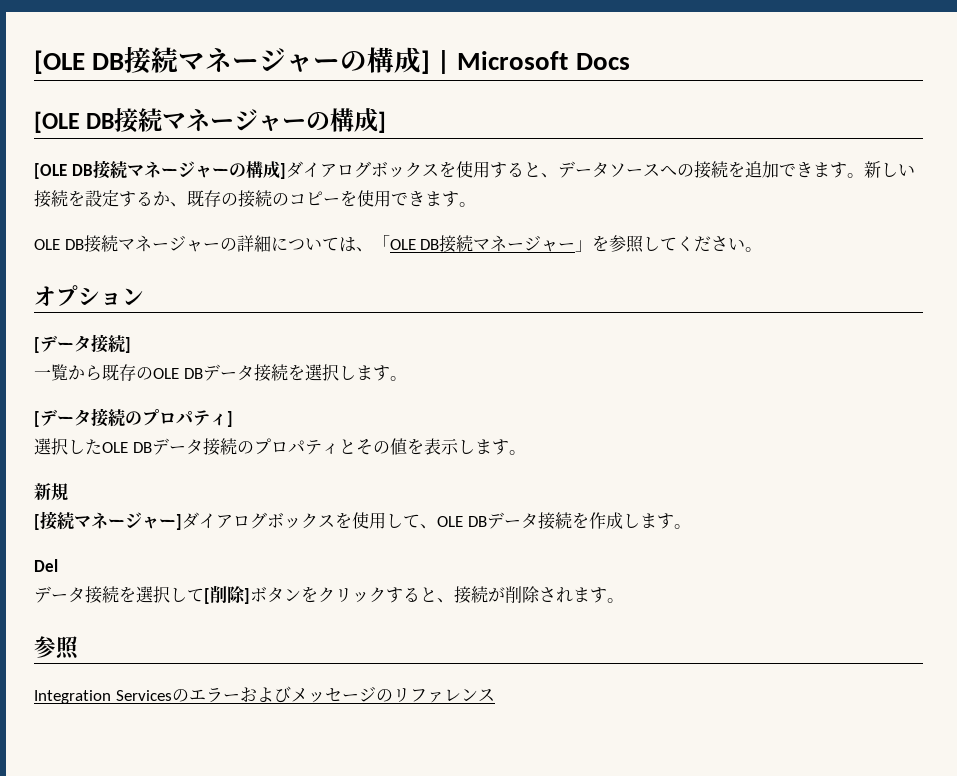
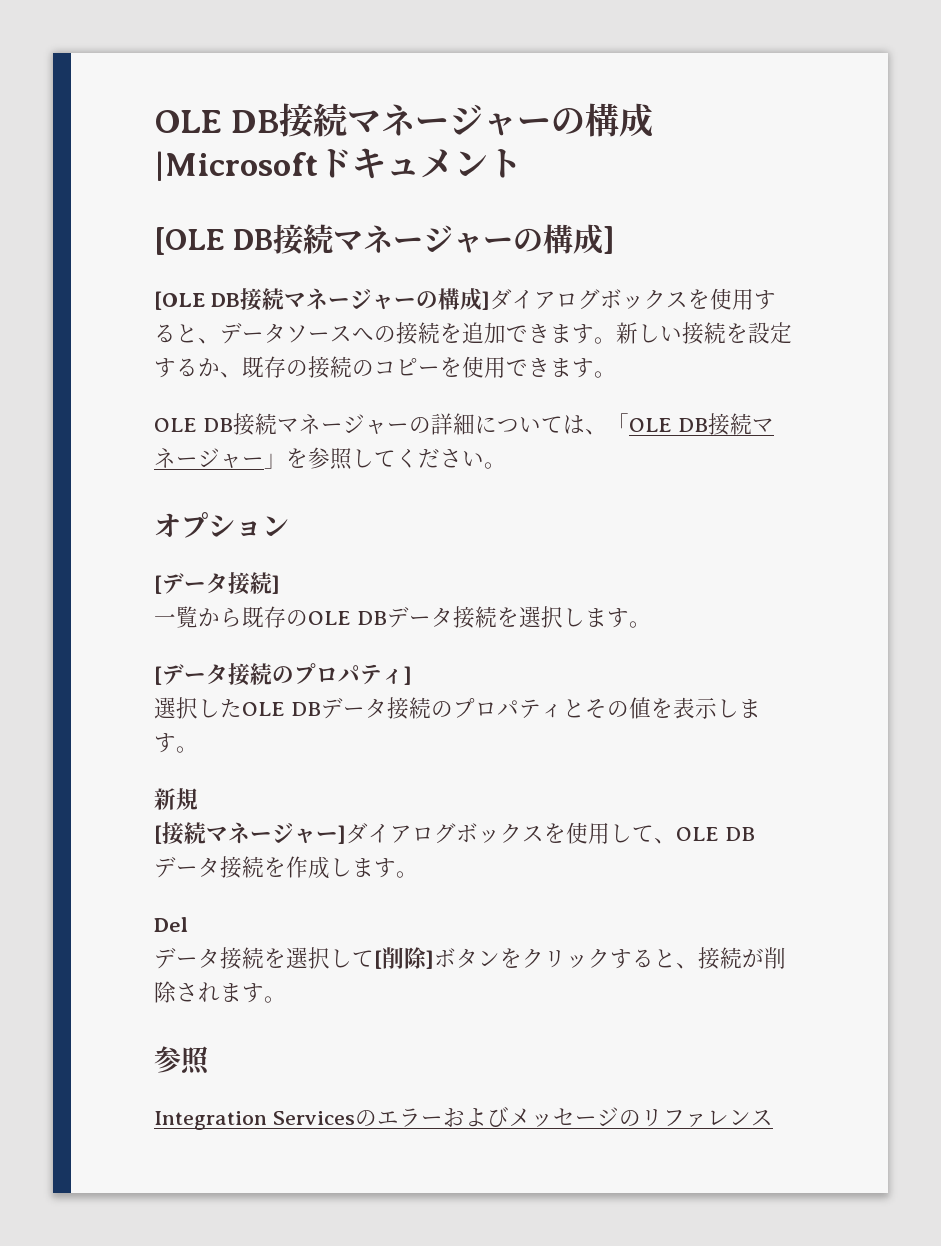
[34,46,630,74] [OLE DB接続マネージャーの構成] | Microsoft Docs -> [154,103,654,138] [154,148,522,181] OLE DB接続マネージャーの構成|Microsoftドキュメント

